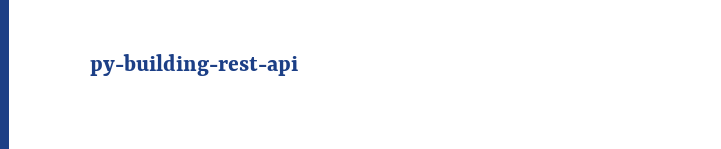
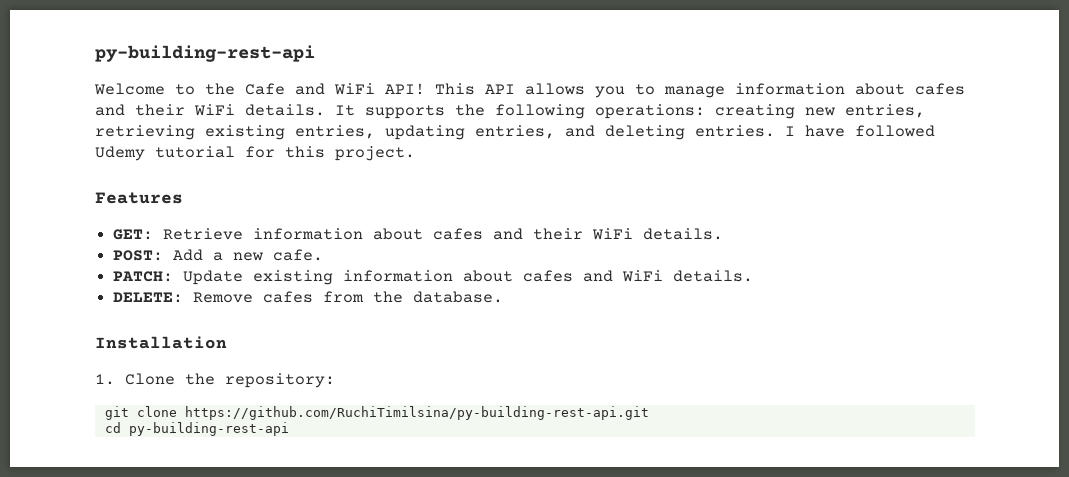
[90,54,298,76] py-building-rest-api -> [95,45,315,62] [94,83,965,98] [95,104,925,119] [95,125,935,140] [95,146,415,161] [95,192,183,204] [113,228,724,240] [113,249,324,261] [113,270,754,285] [113,291,504,303] [95,336,227,349] [95,373,336,388] [104,406,649,420] [104,422,289,436] py-building-rest-api // Welcome to the Cafe and WiFi API! This API allows you to manage information about cafes and their WiFi details. It supports the following operations: creating new entries, retrieving existing entries, updating entries, and deleting entries. I have followed Udemy tutorial for this project. // Features // GET: Retrieve information about cafes and their WiFi details. // POST: Add a new cafe. // PATCH: Update existing information about cafes and WiFi details. // DELETE: Remove cafes from the database. // Installation // 1. Clone the repository: // git clone https://github.com/RuchiTimilsina/py-building-rest-api.git // cd py-building-rest-api

